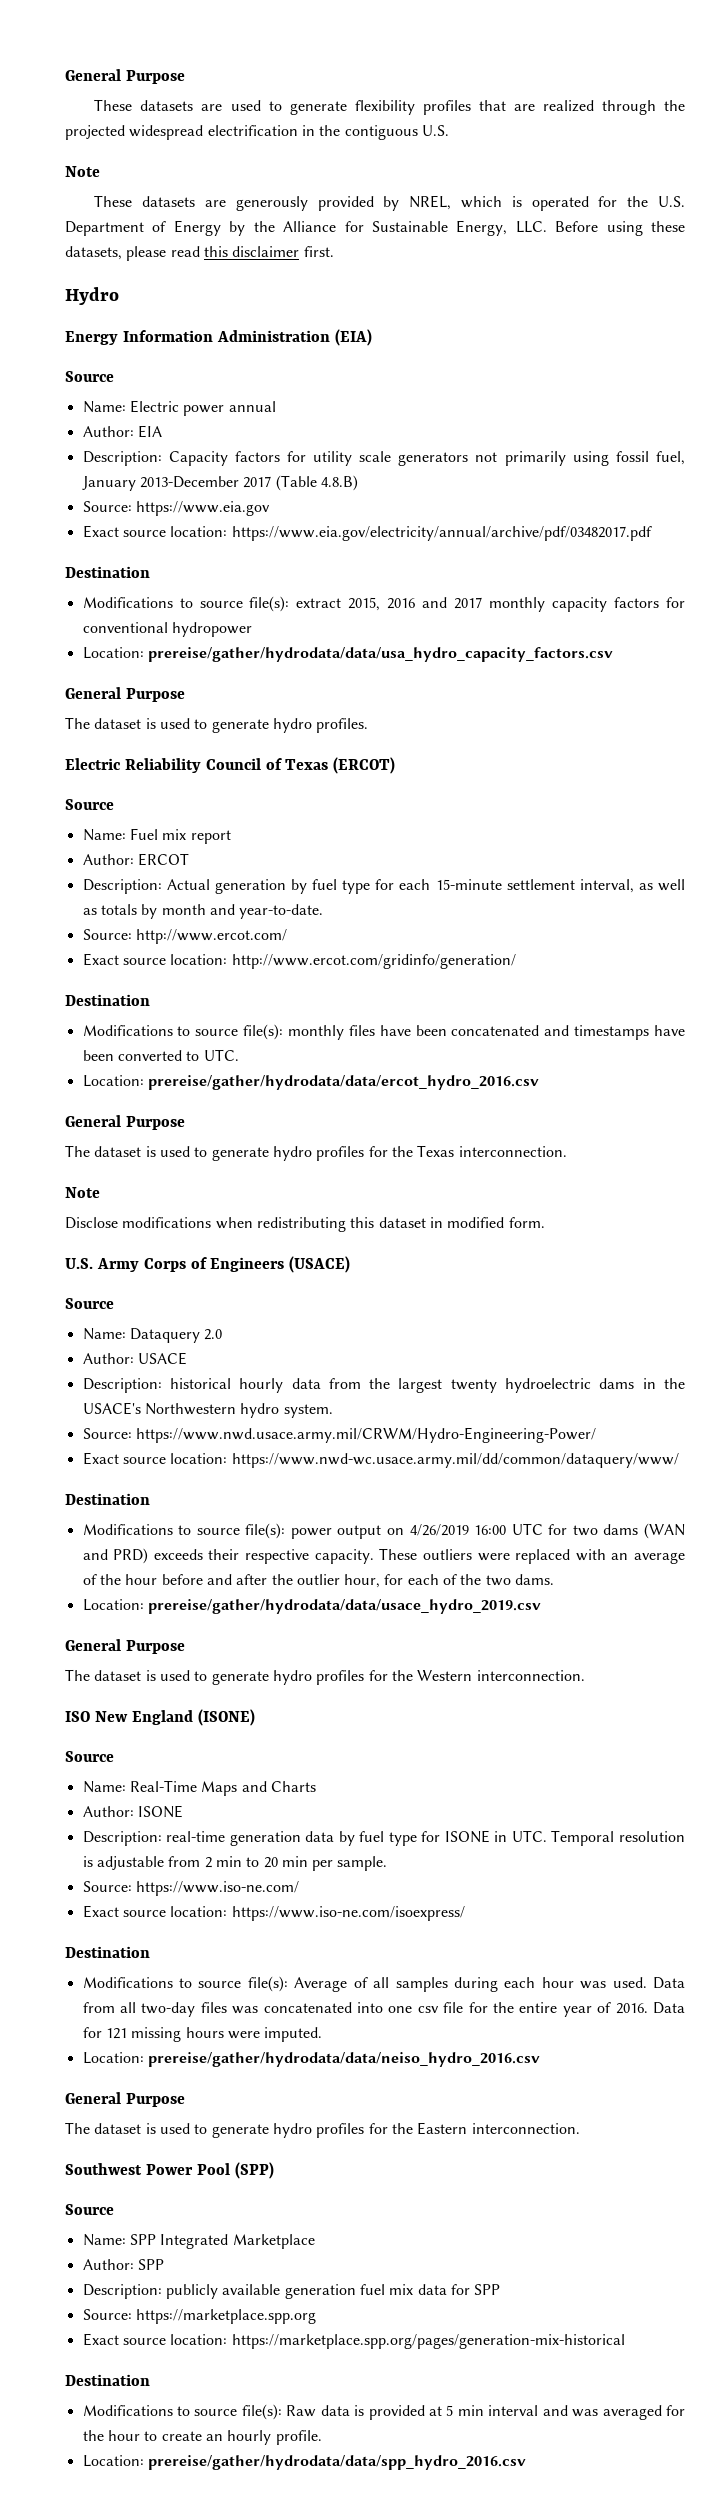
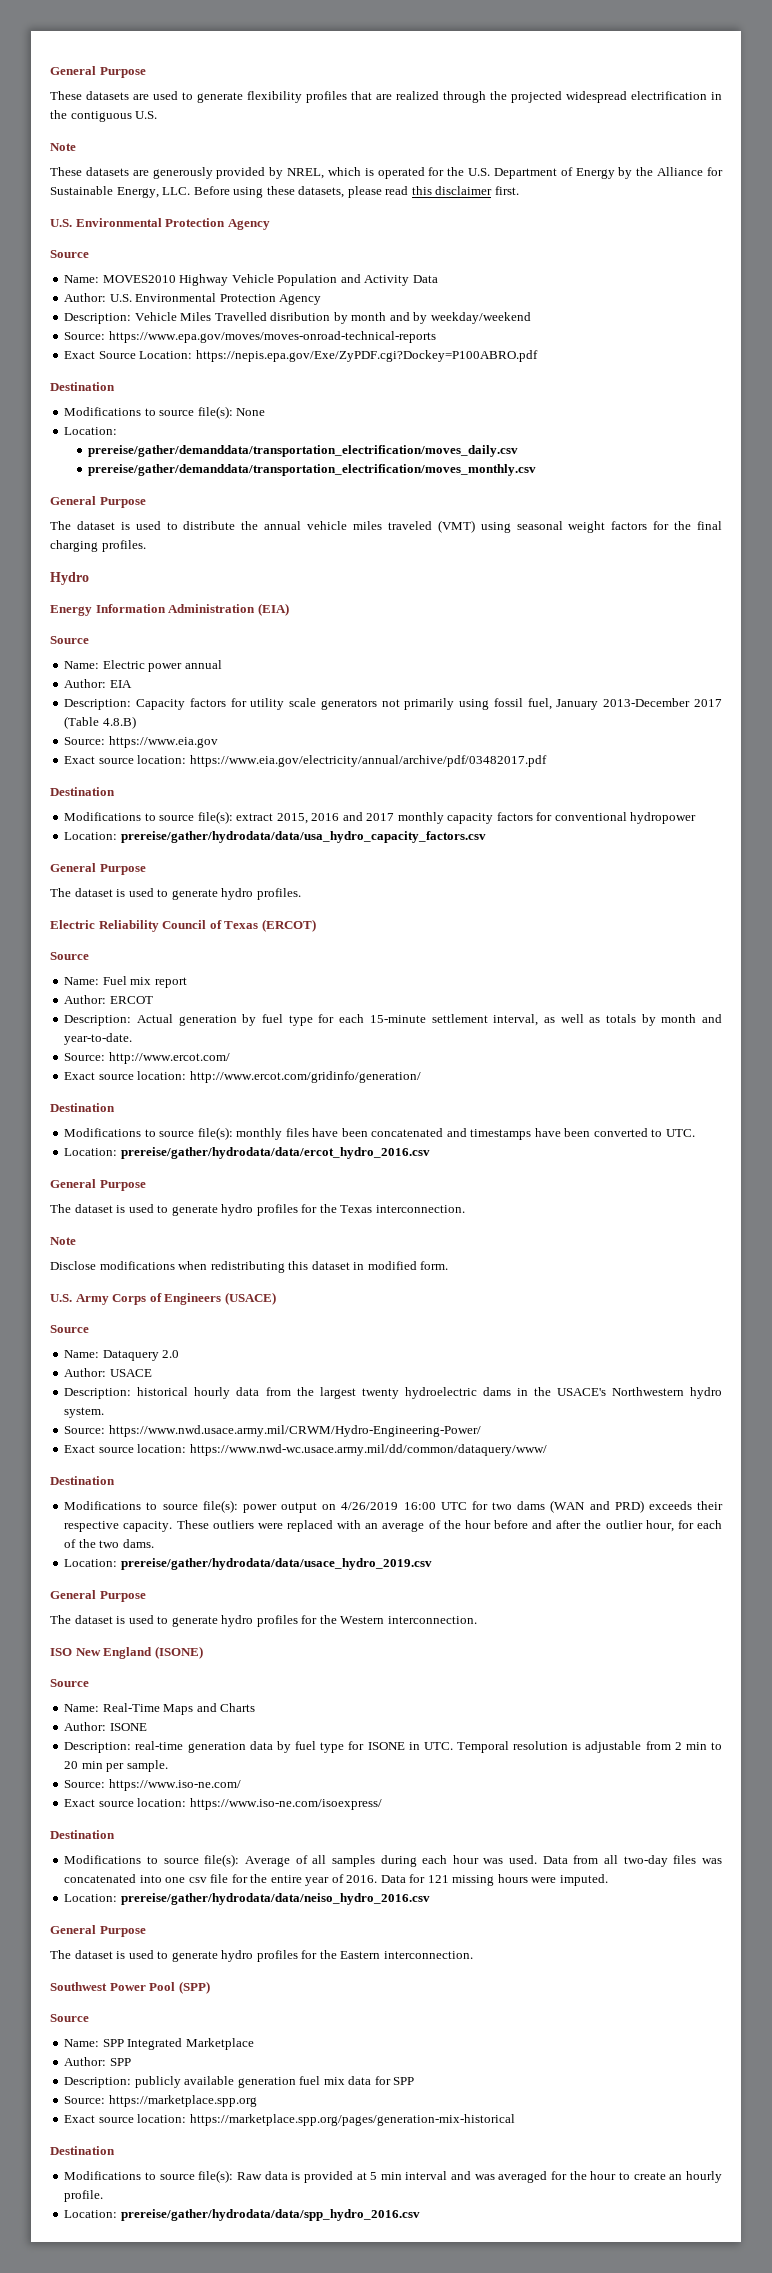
(334, 251) none -> [50,218,270,230] [50,250,89,258] [64,274,438,286] [64,293,322,305] [64,312,531,324] [64,331,436,343] [64,350,538,362] [50,382,115,391] [64,406,266,419] [64,427,118,435] [88,445,519,457] [88,464,537,476] [50,496,146,508] [50,520,723,533] [50,540,146,552] // U.S. Environmental Protection Agency // Source // Name: MOVES2010 Highway Vehicle Population and Activity Data // Author: U.S. Environmental Protection Agency // Description: Vehicle Miles Travelled disribution by month and by weekday/weekend // Source: https://www.epa.gov/moves/moves-onroad-technical-reports // Exact Source Location: https://nepis.epa.gov/Exe/ZyPDF.cgi?Dockey=P100ABRO.pdf // Destination // Modifications to source file(s): None // Location: // prereise/gather/demanddata/transportation_electrification/moves_daily.csv // prereise/gather/demanddata/transportation_electrification/moves_monthly.csv // General Purpose // The dataset is used to distribute the annual vehicle miles traveled (VMT) using seasonal weight factors for the final charging profiles.

